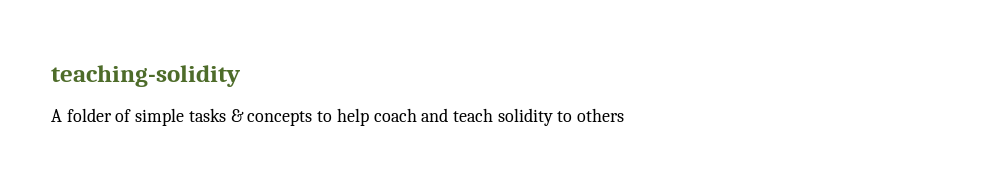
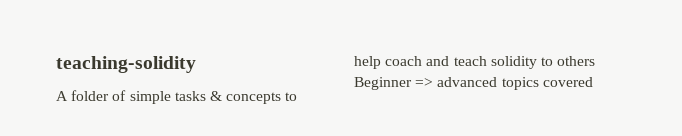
(625, 115) none -> [354,77,593,90] Beginner => advanced topics covered

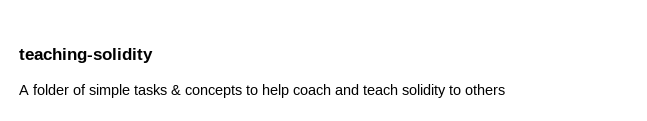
[354,77,593,90] Beginner => advanced topics covered -> (505, 89) none

